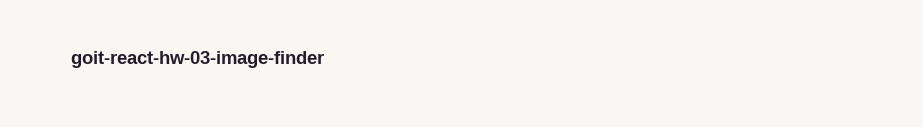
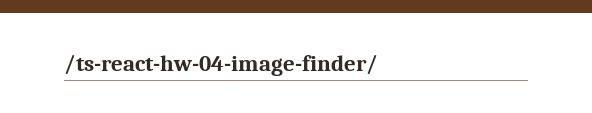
[71,51,324,68] goit-react-hw-03-image-finder -> [64,54,378,76] /ts-react-hw-04-image-finder/

